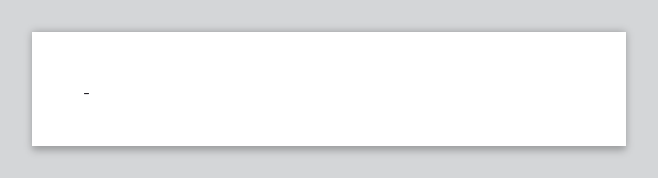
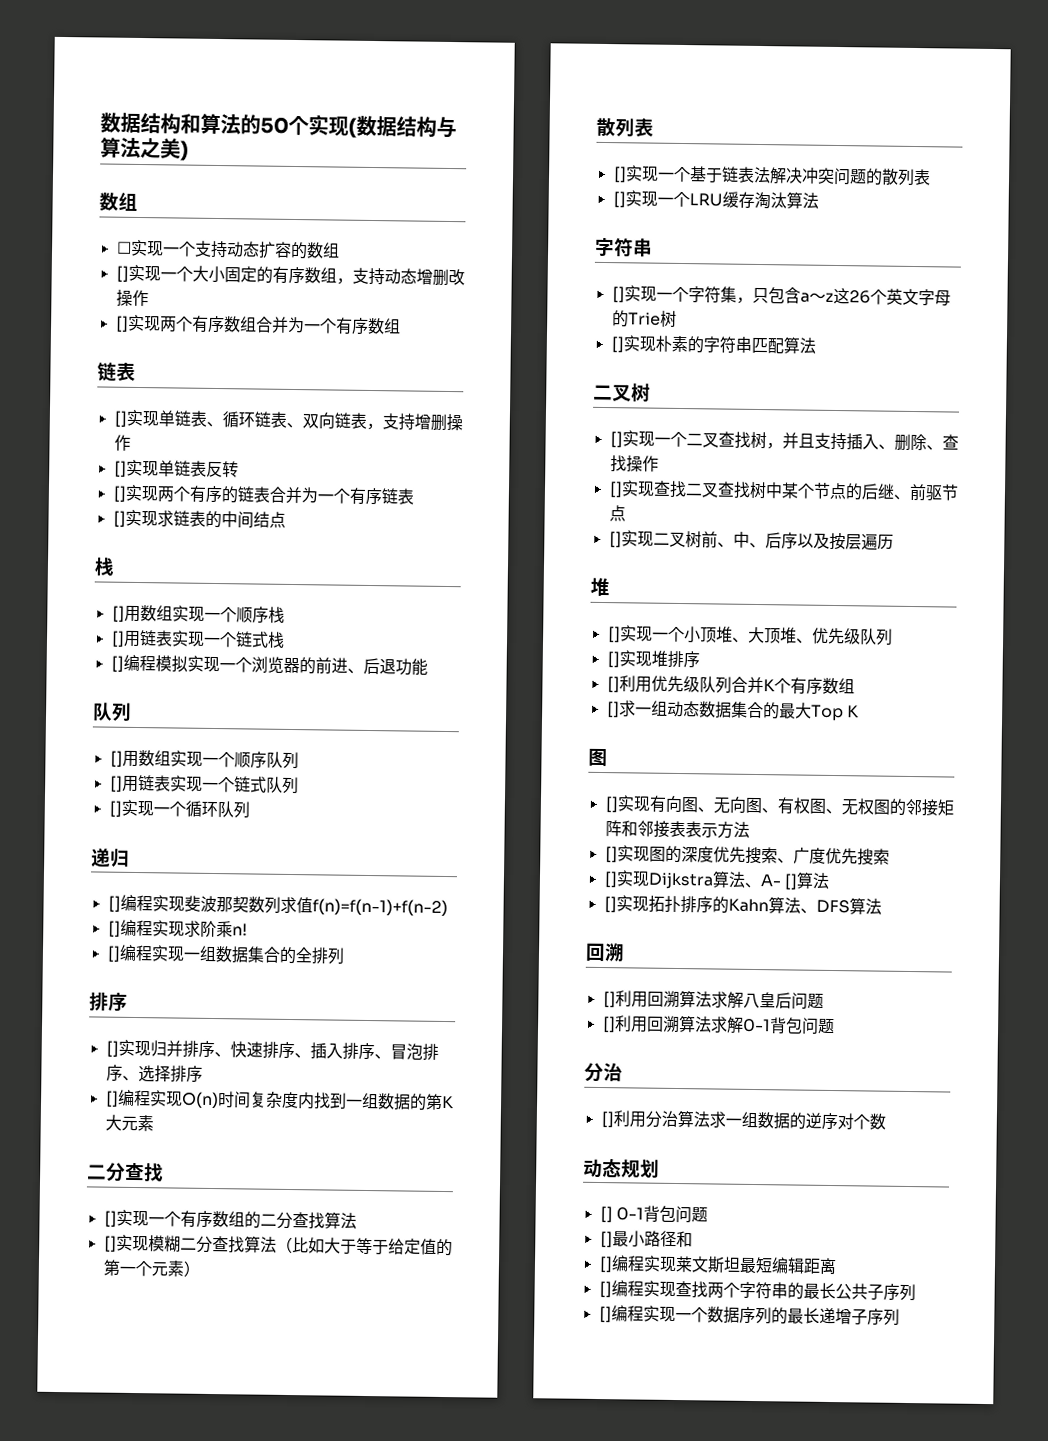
[83,93,90,98] - -> [100,112,457,139] [100,137,189,161] [99,192,138,211] [115,239,340,260] [115,264,465,286] [115,289,149,307] [114,314,401,335] [97,362,136,382] [113,409,463,432] [113,434,131,451] [113,459,239,478] [112,484,414,506] [112,509,286,529] [94,557,115,576] [111,605,285,624] [110,630,285,648] [110,654,428,676] [92,702,132,722] [109,750,299,770] [109,775,299,795] [108,799,250,819] [91,847,130,868] [107,894,448,917] [107,919,248,938] [106,944,345,965] [89,992,128,1012] [105,1039,439,1061] [105,1064,203,1083] [104,1089,454,1111] [104,1114,154,1132] [87,1162,164,1183] [103,1209,357,1230] [103,1234,453,1257] [102,1259,200,1277] [596,117,654,138] [612,165,931,186] [612,190,819,210] [595,237,653,257] [611,285,951,307] [611,310,677,328] [610,335,816,354] [593,383,651,403] [609,430,959,451] [609,455,659,473] [608,480,959,502] [608,505,626,522] [608,530,894,551] [590,577,610,597] [607,625,893,646] [606,650,700,669] [606,675,855,695] [606,700,859,722] [588,748,608,767] [604,795,955,817] [604,820,750,839] [604,845,890,866] [603,870,830,890] [603,895,882,915] [585,942,625,962] [602,990,824,1010] [601,1015,835,1035] [584,1062,623,1083] [600,1110,886,1131] [583,1158,660,1179] [599,1205,708,1224] [599,1230,693,1248] [598,1255,837,1275] [598,1280,916,1302] [598,1305,900,1326] 数据结构和算法的50个实现(数据结构与算法之美) // 数组 // ☐实现一个支持动态扩容的数组 // []实现一个大小固定的有序数组，支持动态增删改操作 // []实现两个有序数组合并为一个有序数组 // 链表 // []实现单链表、循环链表、双向链表，支持增删操作 // []实现单链表反转 // []实现两个有序的链表合并为一个有序链表 // []实现求链表的中间结点 // 栈 // []用数组实现一个顺序栈 // []用链表实现一个链式栈 // []编程模拟实现一个浏览器的前进、后退功能 // 队列 // []用数组实现一个顺序队列 // []用链表实现一个链式队列 // []实现一个循环队列 // 递归 // []编程实现斐波那契数列求值f(n)=f(n-1)+f(n-2) // []编程实现求阶乘n! // []编程实现一组数据集合的全排列 // 排序 // []实现归并排序、快速排序、插入排序、冒泡排序、选择排序 // []编程实现O(n)时间复杂度内找到一组数据的第K大元素 // 二分查找 // []实现一个有序数组的二分查找算法 // []实现模糊二分查找算法（比如大于等于给定值的第一个元素） // 散列表 // []实现一个基于链表法解决冲突问题的散列表 // []实现一个LRU缓存淘汰算法 // 字符串 // []实现一个字符集，只包含a～z这26个英文字母的Trie树 // []实现朴素的字符串匹配算法 // 二叉树 // []实现一个二叉查找树，并且支持插入、删除、查找操作 // []实现查找二叉查找树中某个节点的后继、前驱节点 // []实现二叉树前、中、后序以及按层遍历 // 堆 // []实现一个小顶堆、大顶堆、优先级队列 // []实现堆排序 // []利用优先级队列合并K个有序数组 // []求一组动态数据集合的最大Top K // 图 // []实现有向图、无向图、有权图、无权图的邻接矩阵和邻接表表示方法 // []实现图的深度优先搜索、广度优先搜索 // []实现Dijkstra算法、A- []算法 // []实现拓扑排序的Kahn算法、DFS算法 // 回溯 // []利用回溯算法求解八皇后问题 // []利用回溯算法求解0-1背包问题 // 分治 // []利用分治算法求一组数据的逆序对个数 // 动态规划 // [] 0-1背包问题 // []最小路径和 // []编程实现莱文斯坦最短编辑距离 // []编程实现查找两个字符串的最长公共子序列 // []编程实现一个数据序列的最长递增子序列

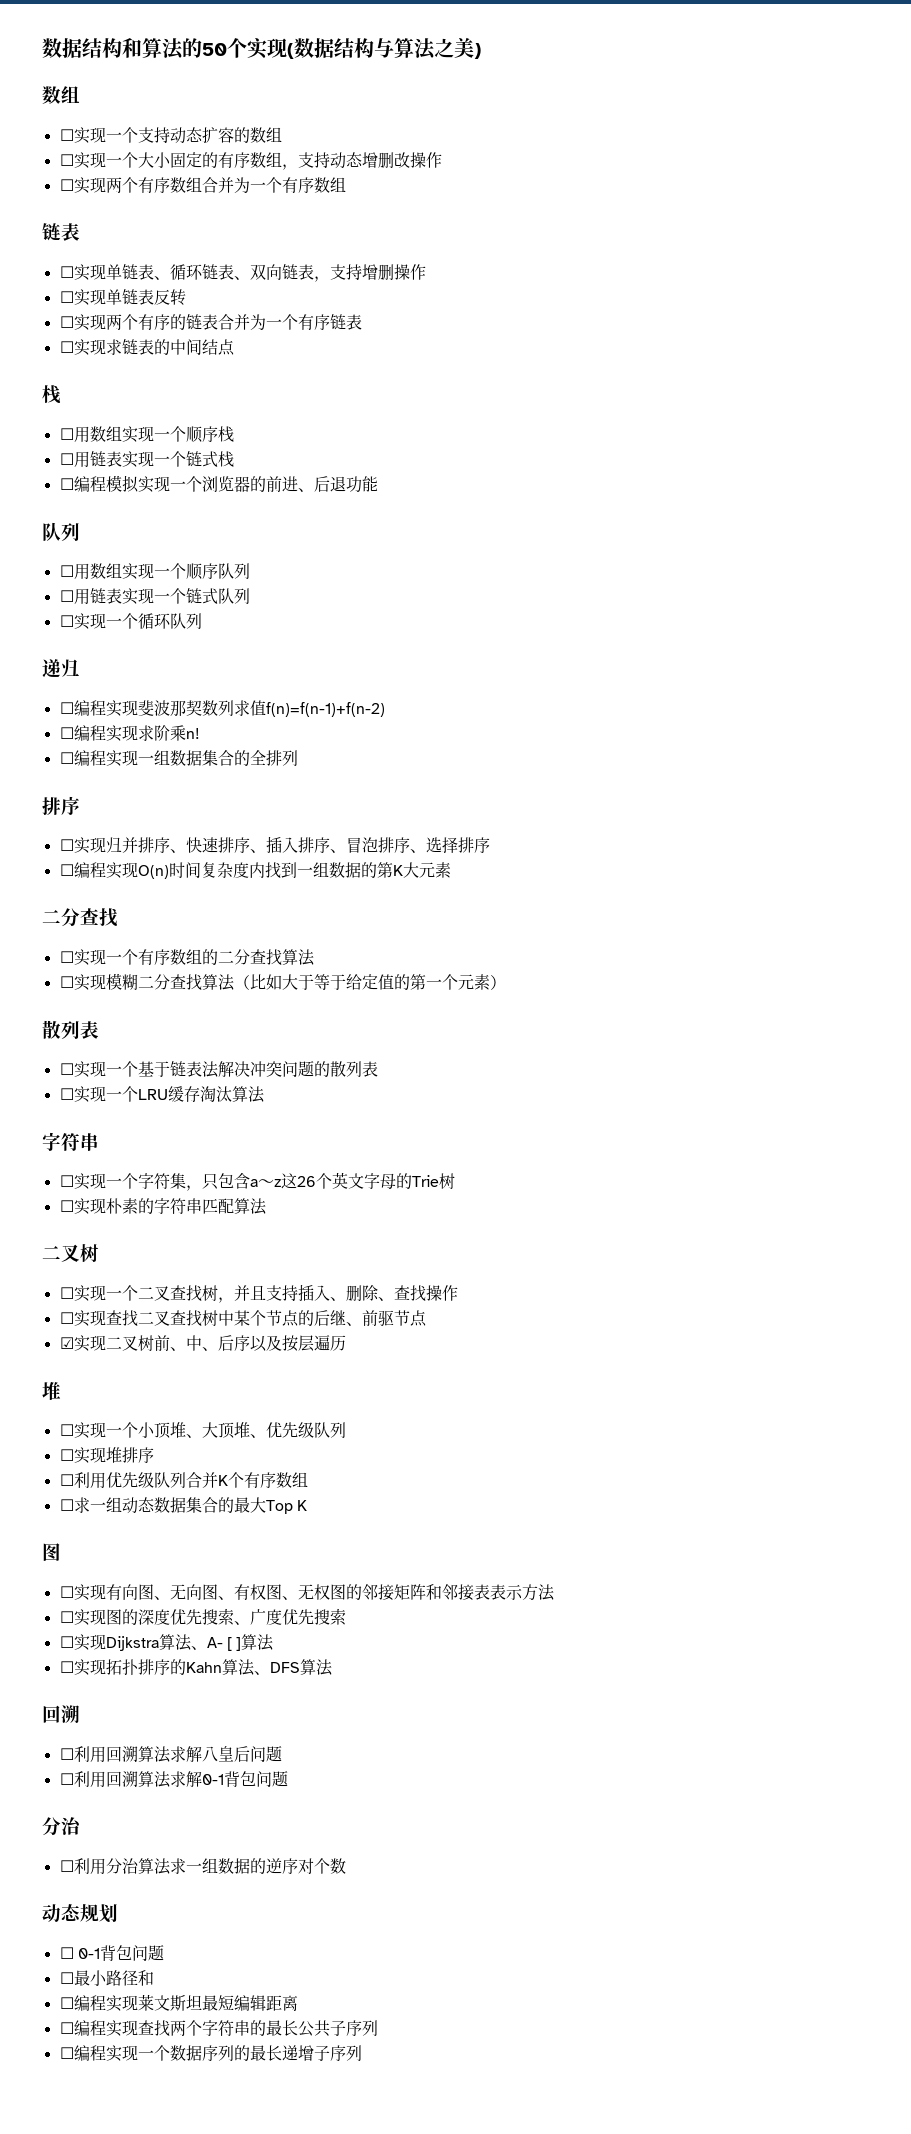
[115,265,129,282] [] -> [59,154,74,166] ☐
[114,315,129,332] [] -> [59,179,74,191] ☐
[113,410,127,427] [] -> [59,266,74,278] ☐
[113,460,127,477] [] -> [59,291,74,303] ☐
[112,485,126,502] [] -> [59,316,74,328] ☐
[112,510,126,527] [] -> [59,341,74,353] ☐
[111,605,125,622] [] -> [59,428,74,440] ☐
[110,630,125,647] [] -> [59,453,74,465] ☐
[110,655,124,672] [] -> [59,478,74,490] ☐
[109,750,123,767] [] -> [59,565,74,577] ☐
[109,775,123,792] [] -> [59,590,74,602] ☐
[108,800,122,817] [] -> [59,615,74,627] ☐
[107,895,121,912] [] -> [59,702,74,714] ☐
[107,920,121,937] [] -> [59,727,74,739] ☐
[106,945,121,962] [] -> [59,752,74,764] ☐
[105,1040,119,1057] [] -> [59,839,74,851] ☐
[104,1090,119,1107] [] -> [59,864,74,876] ☐
[103,1210,117,1227] [] -> [59,951,74,963] ☐
[103,1235,117,1252] [] -> [59,976,74,988] ☐
[612,166,627,183] [] -> [59,1063,74,1075] ☐
[612,191,626,208] [] -> [59,1088,74,1100] ☐
[611,286,625,303] [] -> [59,1175,74,1187] ☐
[610,336,624,353] [] -> [59,1200,74,1212] ☐
[609,431,623,448] [] -> [59,1287,74,1299] ☐
[608,481,623,498] [] -> [59,1312,74,1324] ☐
[608,531,622,548] [] -> [59,1337,74,1349] ☑
[607,626,621,643] [] -> [59,1424,74,1436] ☐
[606,651,620,668] [] -> [59,1449,74,1461] ☐
[606,676,620,693] [] -> [59,1474,74,1486] ☐
[606,701,620,718] [] -> [59,1499,74,1511] ☐
[604,796,619,813] [] -> [59,1586,74,1598] ☐
[604,846,618,863] [] -> [59,1611,74,1623] ☐
[603,871,618,888] [] -> [59,1636,74,1648] ☐
[783,871,830,890] [603,896,617,913] []算法 // [] -> [226,1634,275,1651] [59,1661,74,1673] [ ]算法 // ☐
[602,991,616,1008] [] -> [59,1748,74,1760] ☐
[601,1016,616,1033] [] -> [59,1773,74,1785] ☐
[600,1111,614,1128] [] -> [59,1860,74,1872] ☐
[599,1205,708,1224] [599,1231,613,1248] [] 0-1背包问题 // [] -> [59,1945,164,1962] [59,1972,74,1984] ☐ 0-1背包问题 // ☐
[598,1256,613,1273] [] -> [59,1997,74,2009] ☐
[598,1281,612,1298] [] -> [59,2022,74,2034] ☐
[598,1306,612,1323] [] -> [59,2047,74,2059] ☐

